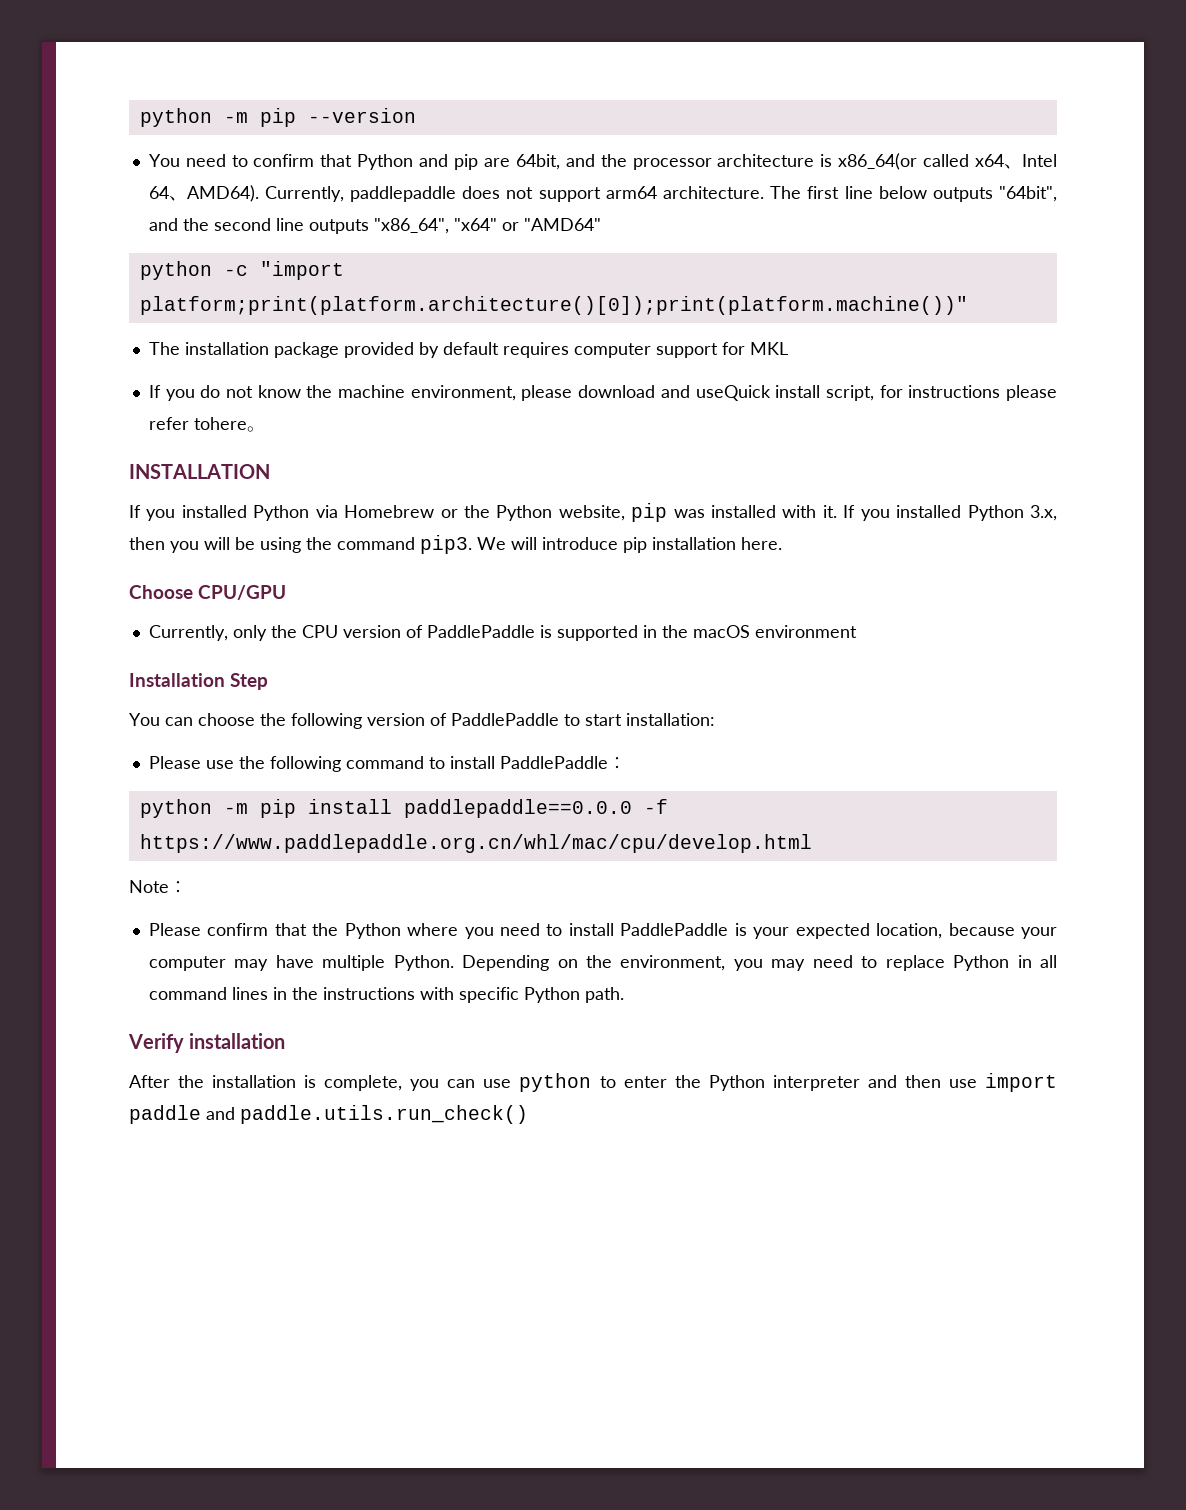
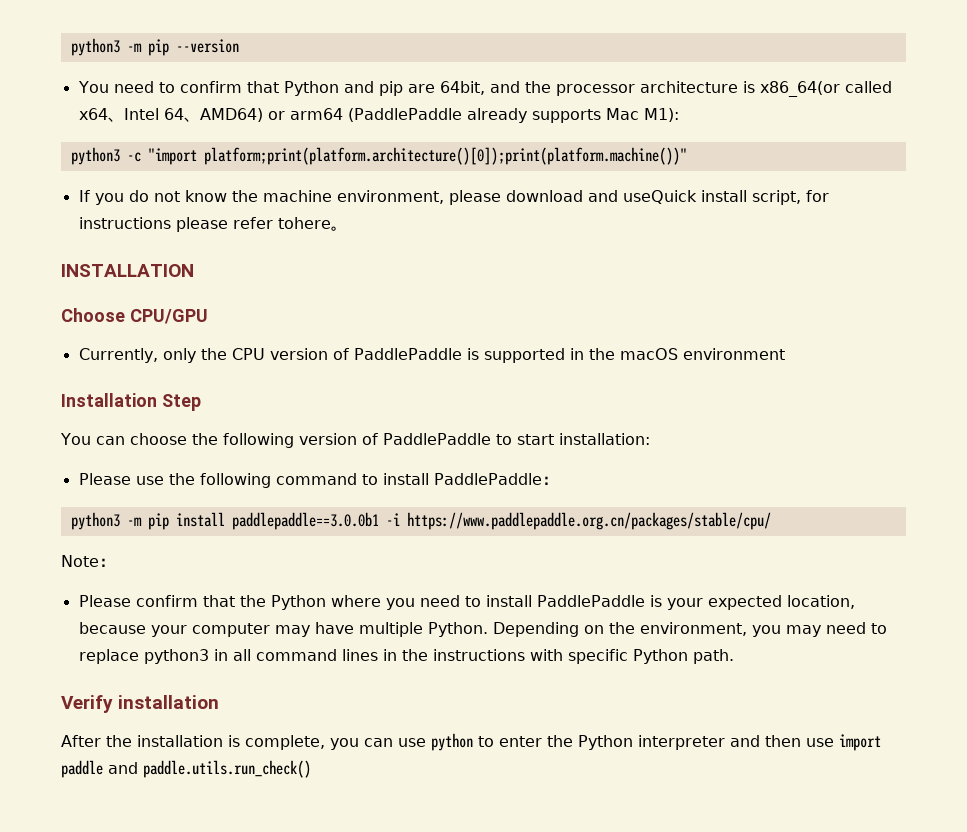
[139,108,212,127] python -> [70,38,120,56] python3
[186,185,1058,202] [148,218,601,234] [139,261,344,280] [139,296,968,315] [148,342,788,358] AMD64). Currently, paddlepaddle does not support arm64 architecture. The first line below outputs "64bit", and the second line outputs "x86_64", "x64" or "AMD64" // python -c "import platform;print(platform.architecture()[0]);print(platform.machine())" // The installation package provided by default requires computer support for MKL -> [199,108,679,123] [70,147,687,165] AMD64) or arm64 (PaddlePaddle already supports Mac M1): // python3 -c "import platform;print(platform.architecture()[0]);print(platform.machine())"
[129,503,1058,522] [129,535,782,554] // If you installed Python via Homebrew or the Python website, pip was installed with it. If you installed Python 3.x, then you will be using the command pip3. We will introduce pip installation here. -> (194, 270) none
[139,799,212,818] python -> [70,512,120,530] python3
[403,799,668,818] [139,834,812,853] paddlepaddle==0.0.0 -f https://www.paddlepaddle.org.cn/whl/mac/cpu/develop.html -> [231,512,771,530] paddlepaddle==3.0.0b1 -i https://www.paddlepaddle.org.cn/packages/stable/cpu/
[953,955,1010,971] Python -> [143,649,209,664] python3

